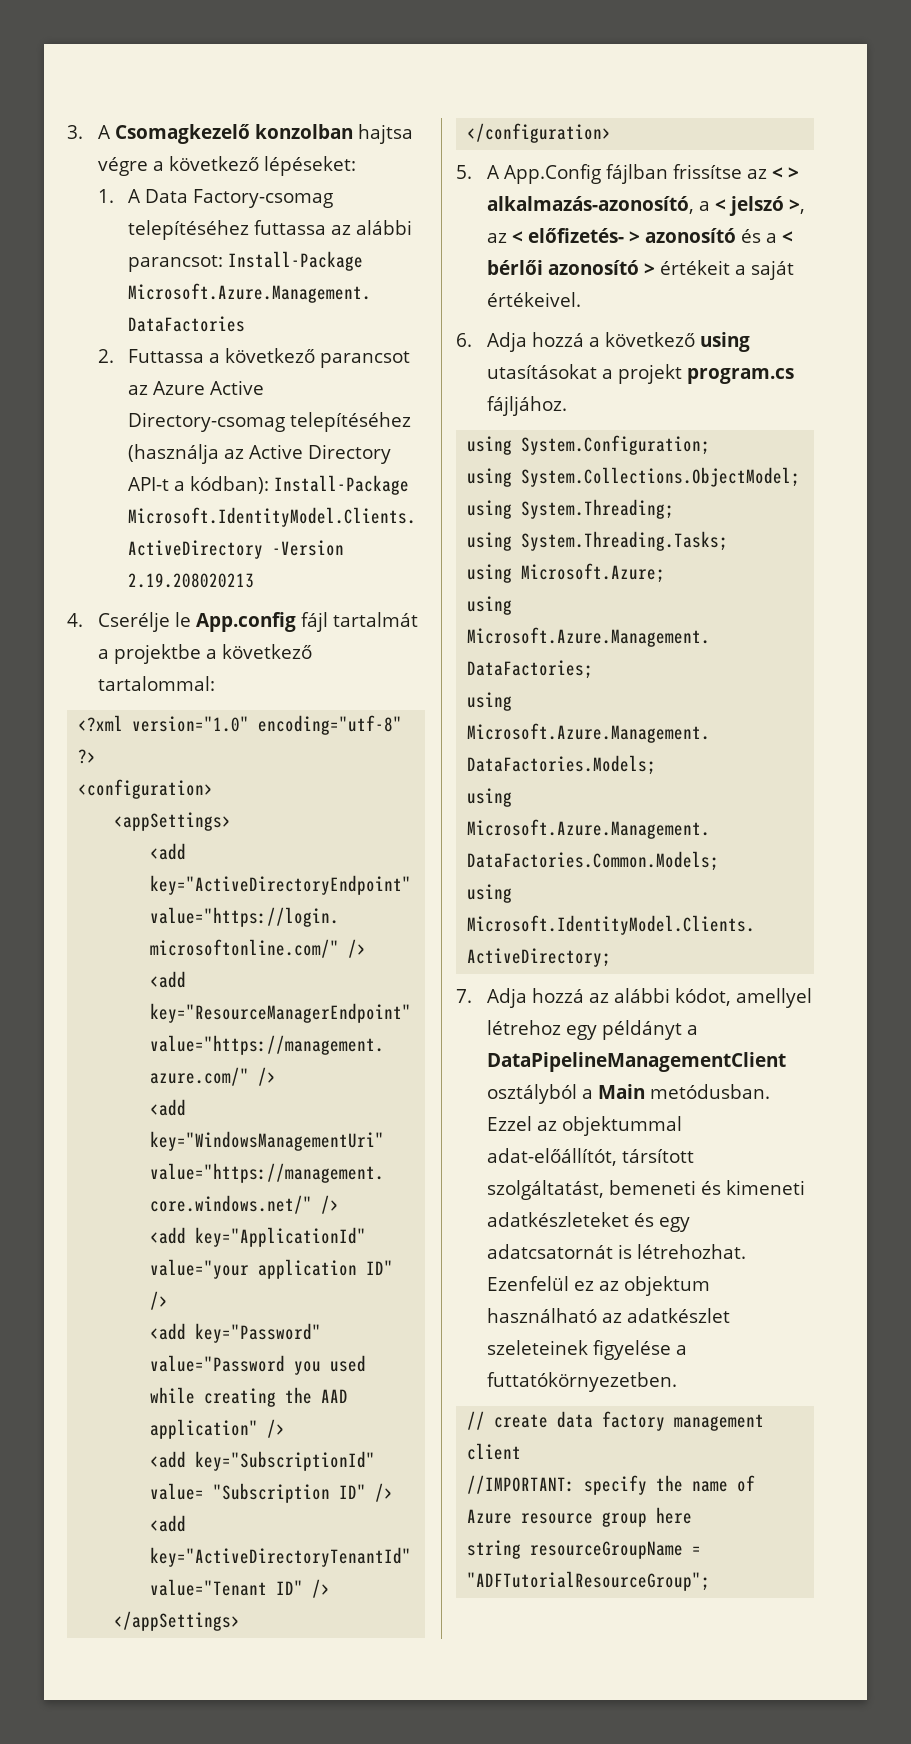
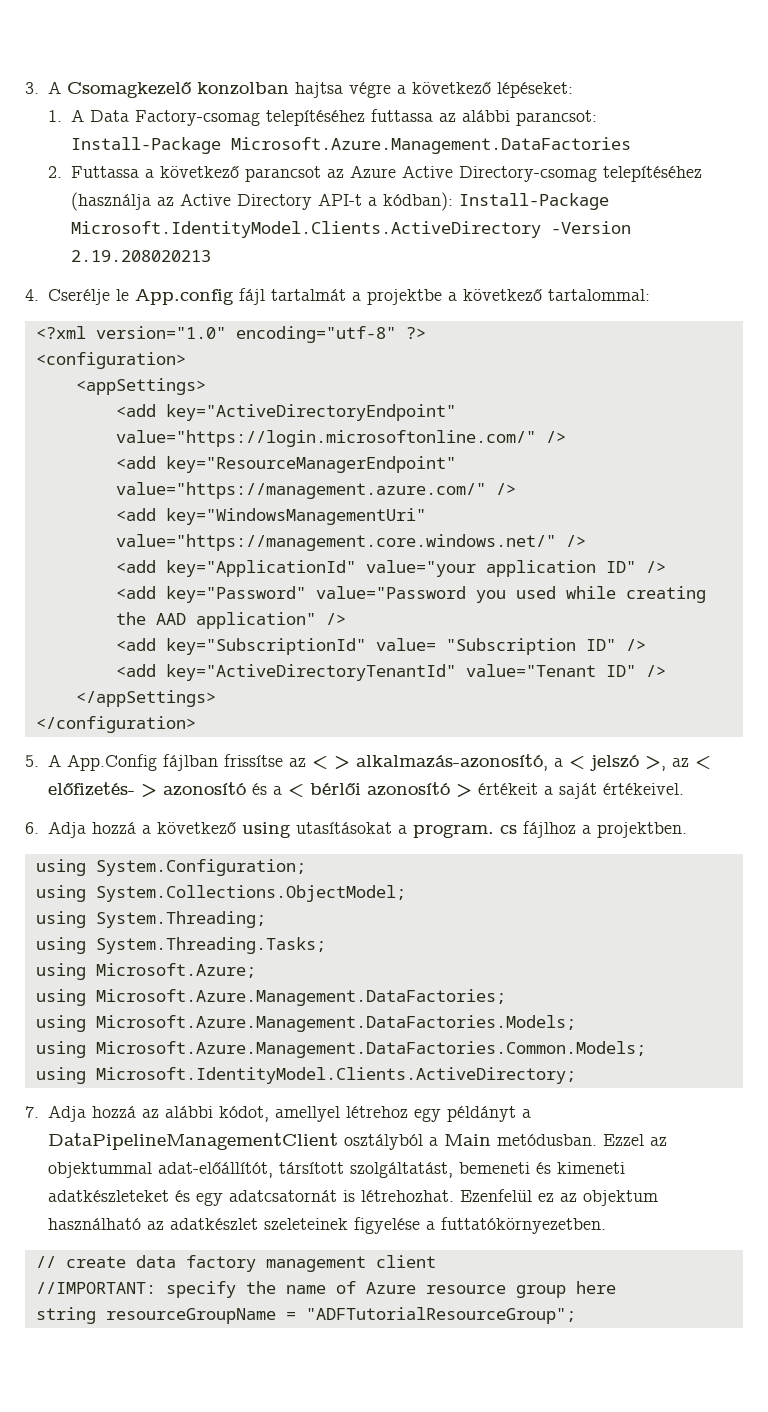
[617,364,794,384] [486,396,567,416] projekt program.cs fájljához. -> [413,821,688,838] program. cs fájlhoz a projektben.

